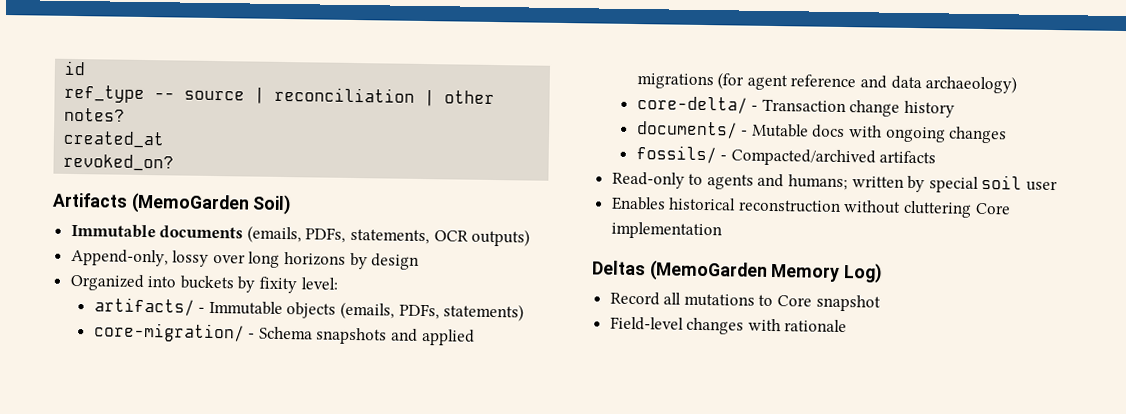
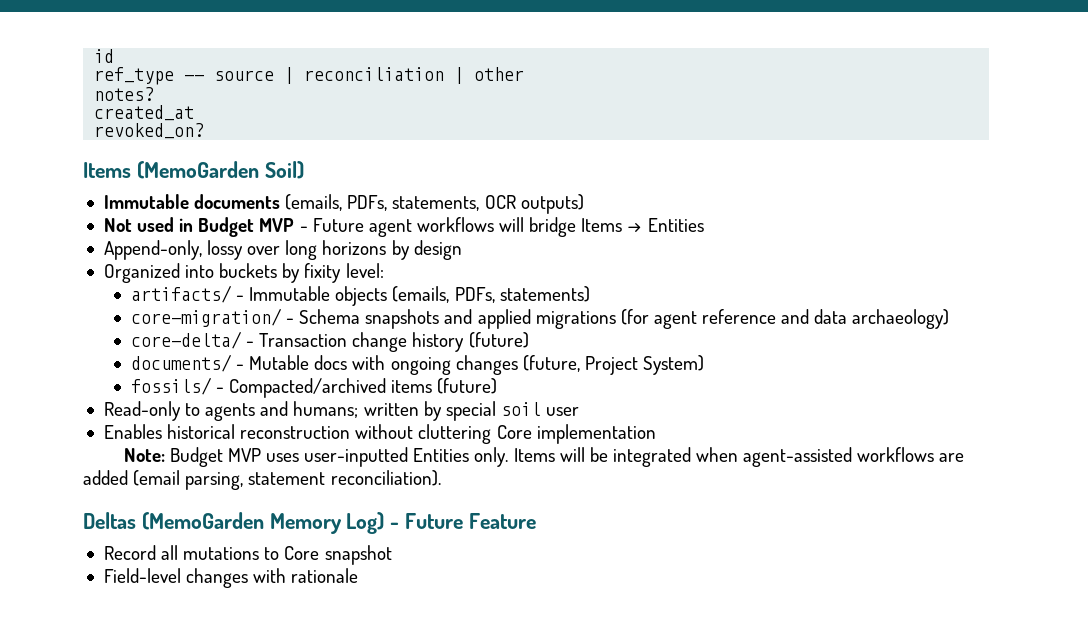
[52,192,128,208] Artifacts -> [83,162,131,178] Items
(531, 237) none -> [103,217,704,237] // Not used in Budget MVP - Future agent workflows will bridge Items → Entities
(955, 109) none -> [468,332,529,348] (future)
(1008, 135) none -> [522,355,705,375] (future, Project System)
[879,150,937,164] artifacts -> [391,378,498,394] items (future)
(722, 230) none -> [123,447,965,467] [83,470,441,490] // Note: Budget MVP uses user-inputted Entities only. Items will be integrated when agent-assisted workflows are added (email parsing, statement reconciliation).
(883, 273) none -> [390,513,536,529] - Future Feature

